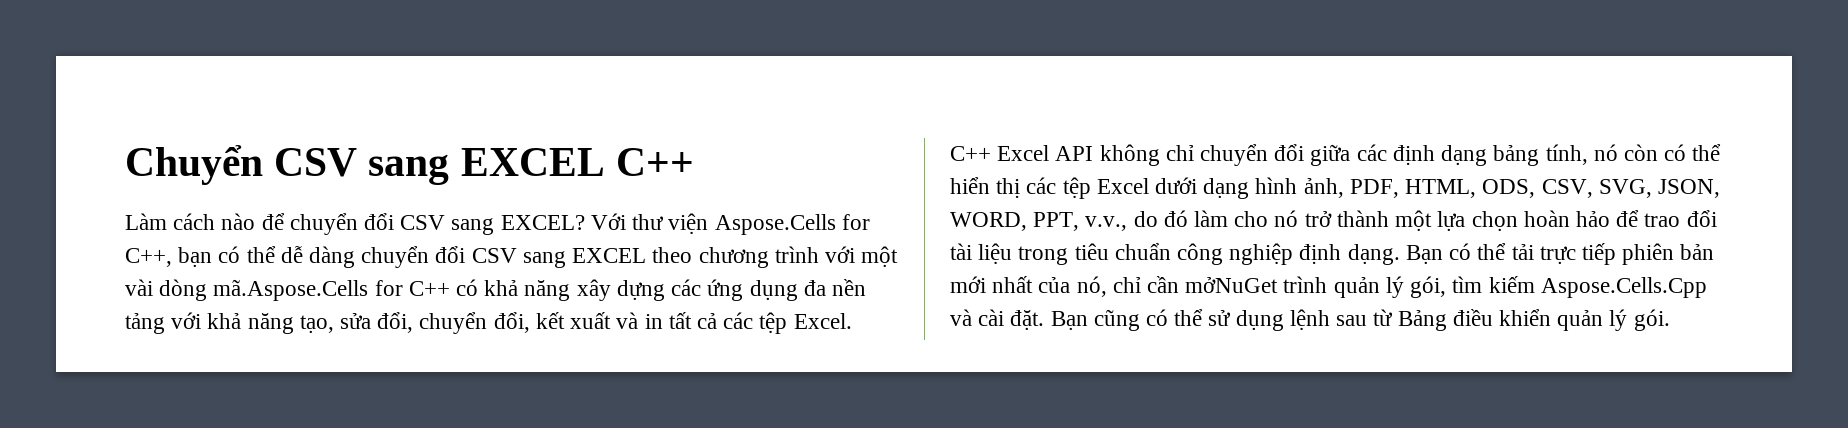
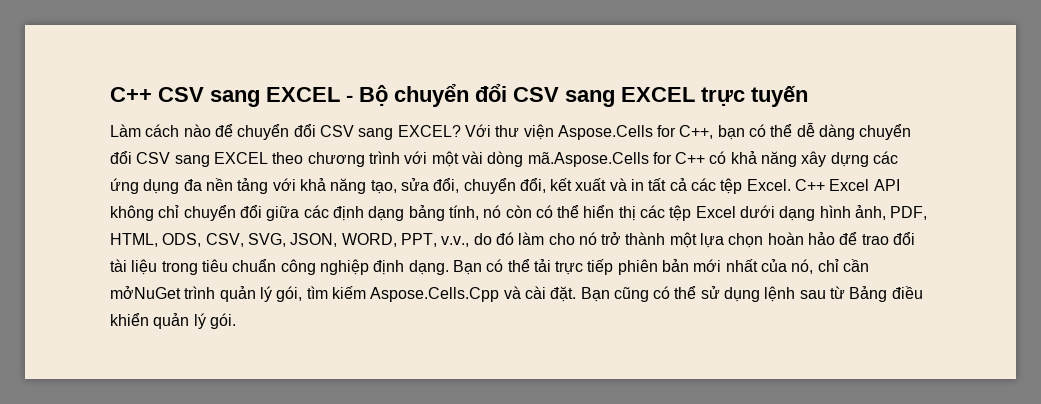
[125,145,694,185] Chuyển CSV sang EXCEL C++ -> [110,84,808,107] C++ CSV sang EXCEL - Bộ chuyển đổi CSV sang EXCEL trực tuyến

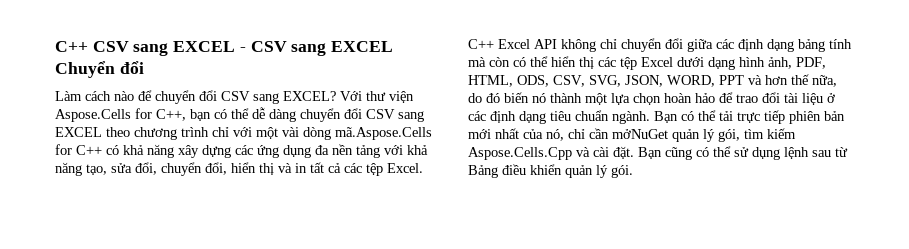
[359,84,808,107] Bộ chuyển đổi CSV sang EXCEL trực tuyến -> [250,41,394,56] [55,61,144,78] CSV sang EXCEL Chuyển đổi
(400, 157) none -> [212,127,229,137] chỉ
[550,178,607,191] kết xuất -> [231,162,274,175] hiển thị
[448,205,502,220] tính, nó -> [829,39,852,49] [468,57,486,67] tính mà
[400,232,622,247] PPT, v.v., do đó làm cho nó trở -> [719,74,837,87] [468,92,546,103] PPT và hơn thế nữa, do đó biến nó
[161,259,449,275] trong tiêu chuẩn công nghiệp định dạng. -> [827,93,835,103] [468,110,650,124] ở các định dạng tiêu chuẩn ngành.
[184,286,216,299] trình -> (668, 134) none

